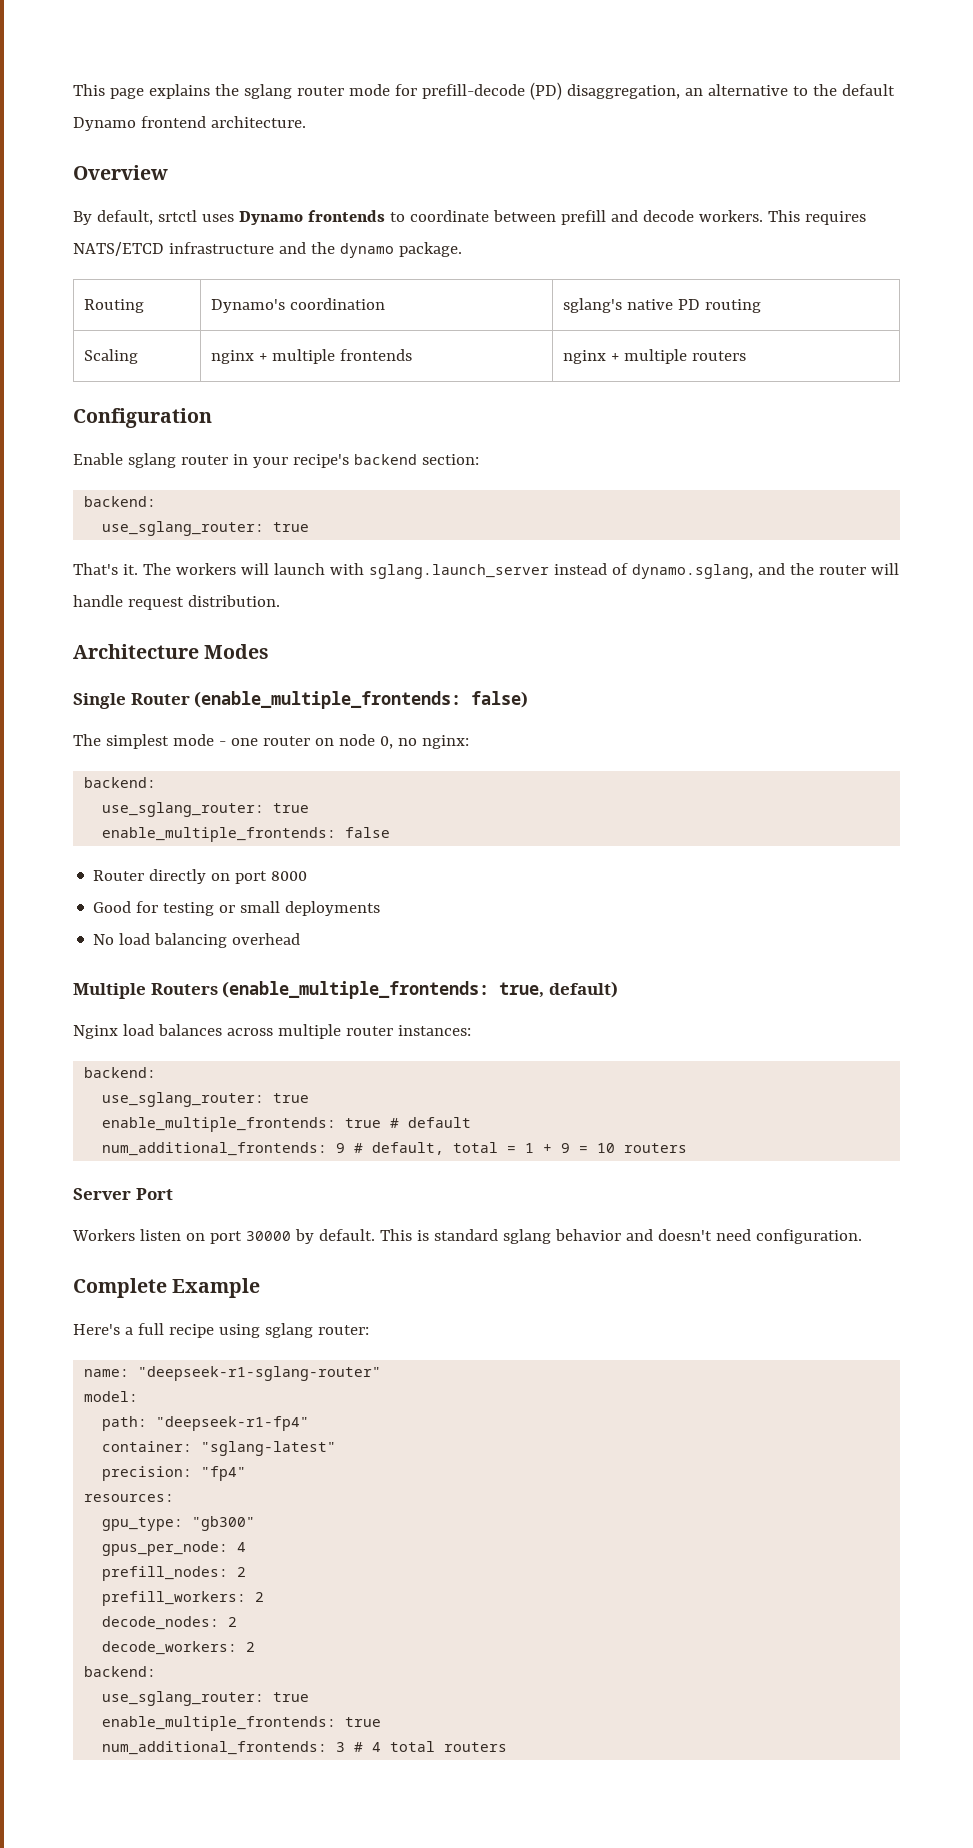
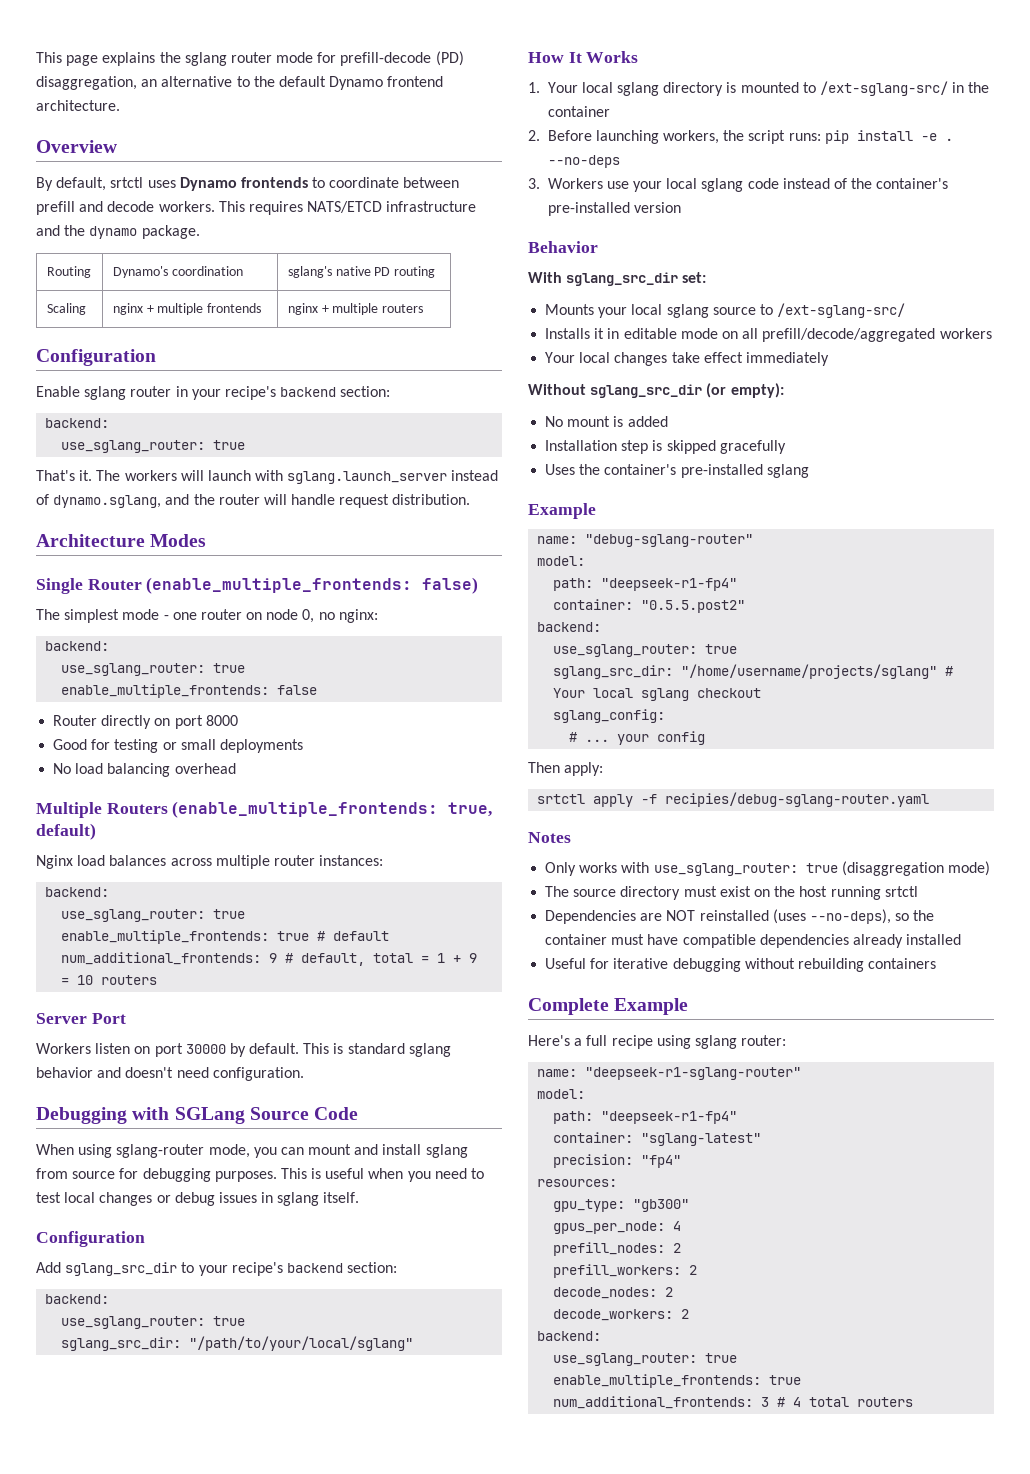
(862, 1236) none -> [36,1107,359,1124] [36,1144,468,1158] [36,1168,485,1182] [36,1192,360,1206] [36,1231,145,1247] [36,1262,398,1276] [45,1294,110,1304] [61,1316,246,1329] [61,1336,414,1351] [528,51,639,63] [528,81,990,96] [547,106,610,117] [528,130,953,144] [547,155,620,168] [528,178,949,192] [547,202,681,216] [528,241,598,253] [528,272,707,286] [545,303,906,318] [545,328,992,342] [545,352,829,366] [528,383,784,398] [545,416,668,427] [545,440,786,454] [545,464,809,478] [528,503,596,519] [537,534,754,547] [537,556,586,566] [553,578,738,591] [553,599,746,613] [537,622,602,632] [553,644,738,657] [553,664,954,679] [553,688,762,701] [553,709,666,723] [569,731,706,745] [528,762,604,776] [537,792,930,807] [528,832,571,843] [545,861,990,876] [545,886,918,900] [545,909,935,924] [545,934,962,948] [545,958,937,972] // Debugging with SGLang Source Code // When using sglang-router mode, you can mount and install sglang from source for debugging purposes. This is useful when you need to test local changes or debug issues in sglang itself. // Configuration // Add sglang_src_dir to your recipe's backend section: // backend: // use_sglang_router: true // sglang_src_dir: "/path/to/your/local/sglang" // How It Works // 1. Your local sglang directory is mounted to /ext-sglang-src/ in the container // 2. Before launching workers, the script runs: pip install -e . --no-deps // 3. Workers use your local sglang code instead of the container's pre-installed version // Behavior // With sglang_src_dir set: // Mounts your local sglang source to /ext-sglang-src/ // Installs it in editable mode on all prefill/decode/aggregated workers // Your local changes take effect immediately // Without sglang_src_dir (or empty): // No mount is added // Installation step is skipped gracefully // Uses the container's pre-installed sglang // Example // name: "debug-sglang-router" // model: // path: "deepseek-r1-fp4" // container: "0.5.5.post2" // backend: // use_sglang_router: true // sglang_src_dir: "/home/username/projects/sglang" # Your local sglang checkout // sglang_config: // # ... your config // Then apply: // srtctl apply -f recipies/debug-sglang-router.yaml // Notes // Only works with use_sglang_router: true (disaggregation mode) // The source directory must exist on the host running srtctl // Dependencies are NOT reinstalled (uses --no-deps), so the container must have compatible dependencies already installed // Useful for iterative debugging without rebuilding containers

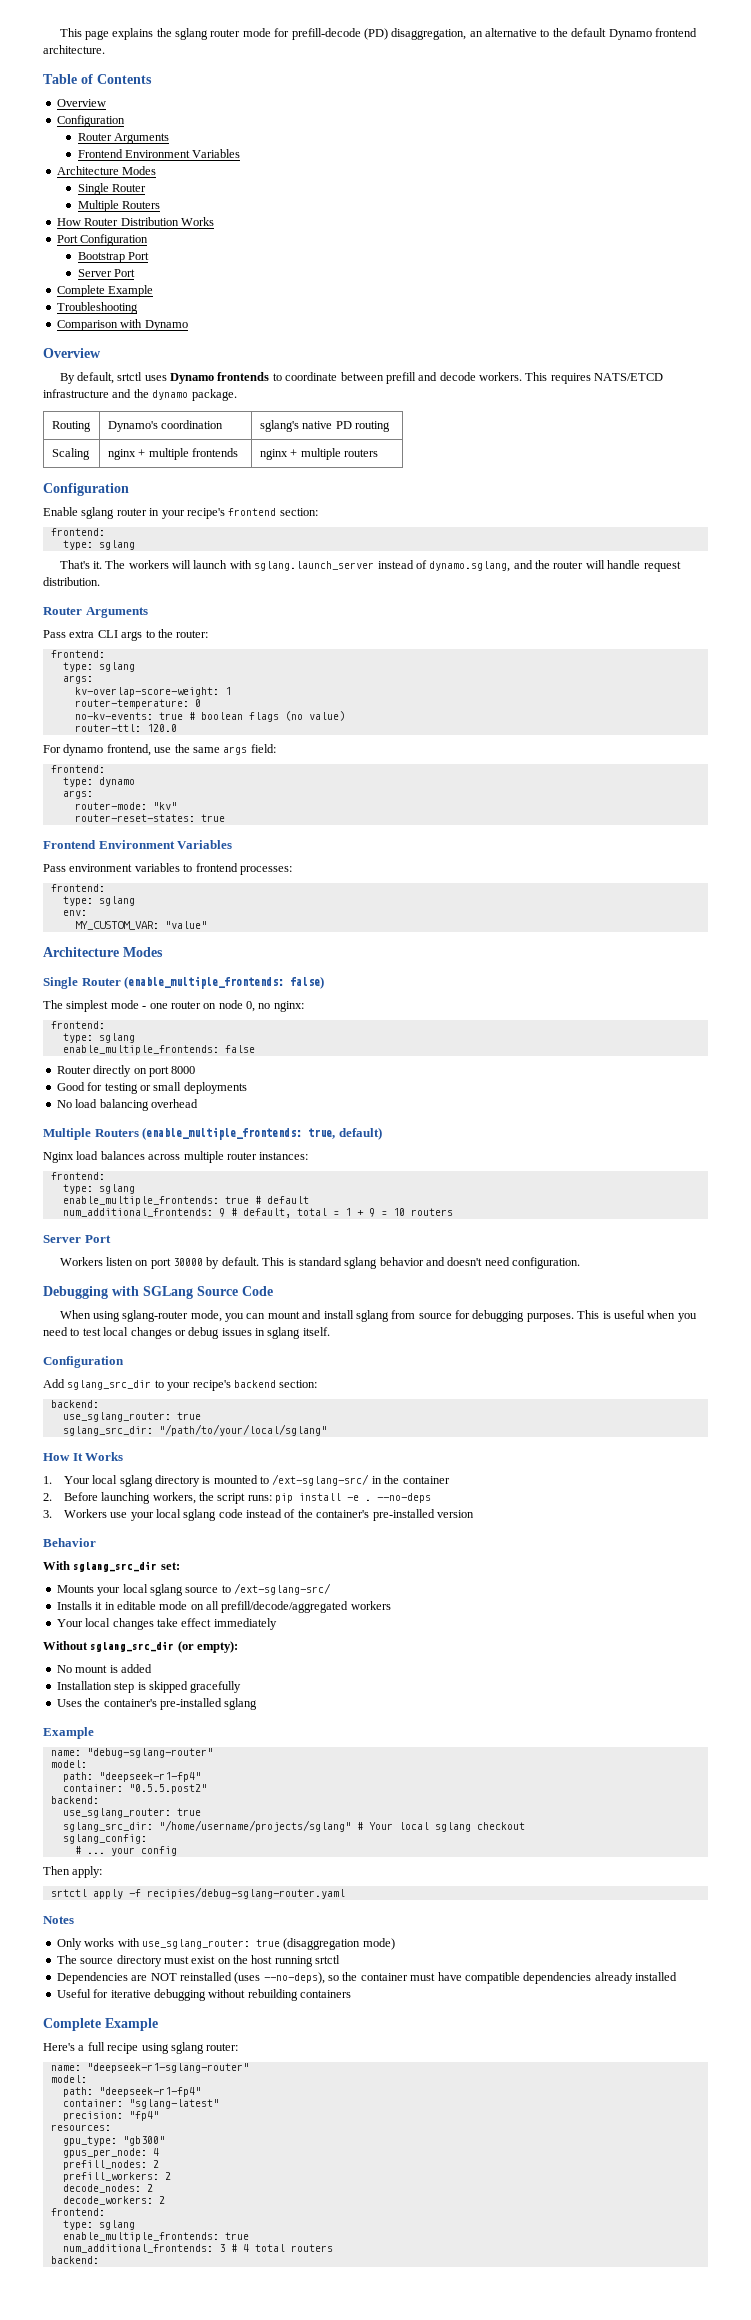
(120, 105) none -> [43,74,152,84] [56,99,106,107] [56,115,125,127] [77,133,169,144] [77,149,241,158] [56,166,157,175] [77,183,146,195] [77,200,160,212] [56,217,214,226] [56,234,149,246] [77,252,149,263] [77,269,135,277] [56,285,154,297] [56,302,138,314] [56,319,188,331] // Table of Contents // Overview // Configuration // Router Arguments // Frontend Environment Variables // Architecture Modes // Single Router // Multiple Routers // How Router Distribution Works // Port Configuration // Bootstrap Port // Server Port // Complete Example // Troubleshooting // Comparison with Dynamo
[280,386,391,397] [45,418,110,428] [61,440,246,453] backend section: // backend: // use_sglang_router: true -> [228,508,318,516] [50,528,105,536] [62,540,135,550] frontend section: // frontend: // type: sglang
(471, 499) none -> [43,607,148,618] [43,629,209,641] [50,650,105,658] [62,662,135,672] [62,675,93,684] [74,687,231,697] [74,699,201,709] [74,711,345,722] [74,724,177,732] [43,744,276,756] [50,765,105,773] [62,777,135,787] [62,790,93,799] [74,802,177,810] [74,814,225,822] [43,840,233,849] [43,863,292,875] [50,884,105,892] [62,896,135,906] [62,910,87,916] [74,921,207,930] // Router Arguments // Pass extra CLI args to the router: // frontend: // type: sglang // args: // kv-overlap-score-weight: 1 // router-temperature: 0 // no-kv-events: true # boolean flags (no value) // router-ttl: 120.0 // For dynamo frontend, use the same args field: // frontend: // type: dynamo // args: // router-mode: "kv" // router-reset-states: true // Frontend Environment Variables // Pass environment variables to frontend processes: // frontend: // type: sglang // env: // MY_CUSTOM_VAR: "value"
[45,641,110,651] [61,663,246,676] backend: // use_sglang_router: true -> [50,1021,105,1029] [62,1033,135,1043] frontend: // type: sglang
[45,887,110,897] [61,909,246,922] backend: // use_sglang_router: true -> [50,1172,105,1180] [62,1184,135,1194] frontend: // type: sglang
[537,1331,602,1341] [553,1353,738,1366] backend: // use_sglang_router: true -> [50,2208,105,2216] [62,2220,135,2230] frontend: // type: sglang
(914, 1402) none -> [50,2256,99,2264] // backend:

